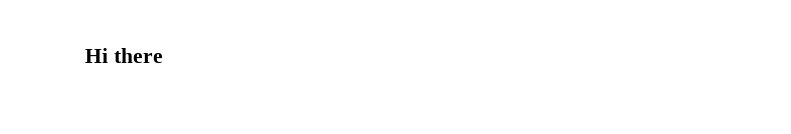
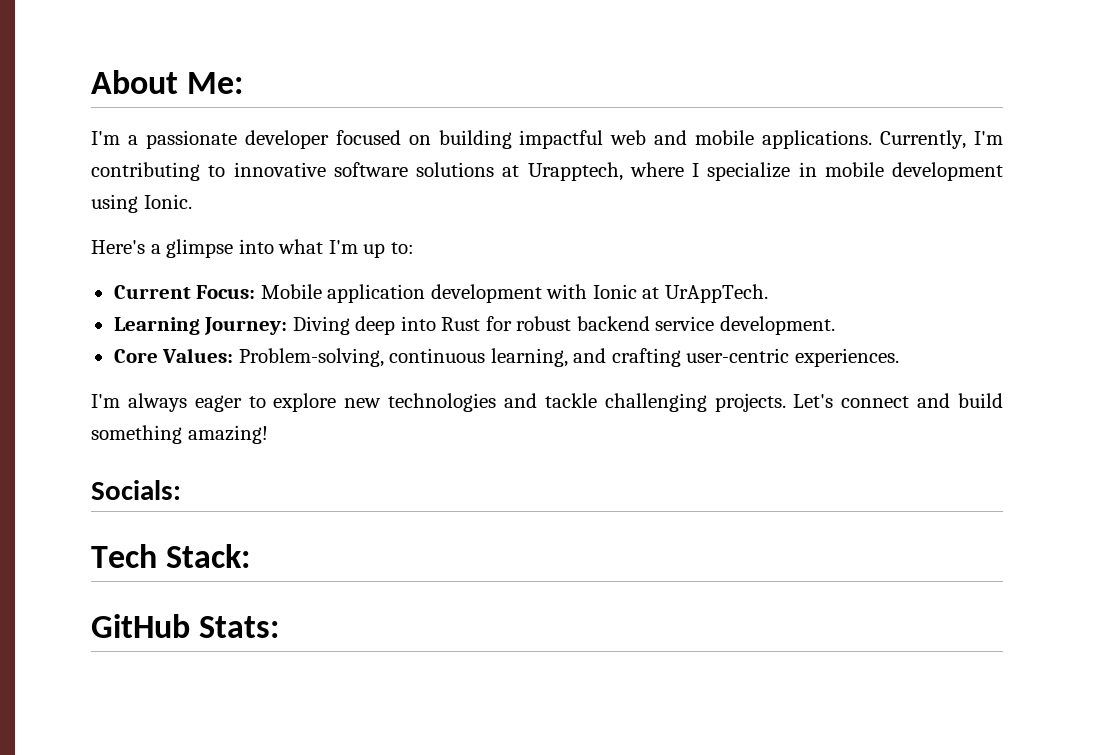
[85,48,163,63] Hi there -> [91,70,244,94] [91,130,1003,149] [91,162,1003,181] [91,194,192,213] [91,239,414,258] [113,284,768,303] [113,316,835,335] [113,348,899,367] [91,393,1004,412] [91,425,268,444] [91,480,181,500] [91,544,251,568] [91,614,280,638] About Me: // I'm a passionate developer focused on building impactful web and mobile applications. Currently, I'm contributing to innovative software solutions at Urapptech, where I specialize in mobile development using Ionic. // Here's a glimpse into what I'm up to: // Current Focus: Mobile application development with Ionic at UrAppTech. // Learning Journey: Diving deep into Rust for robust backend service development. // Core Values: Problem-solving, continuous learning, and crafting user-centric experiences. // I'm always eager to explore new technologies and tackle challenging projects. Let's connect and build something amazing! // Socials: // Tech Stack: // GitHub Stats:

